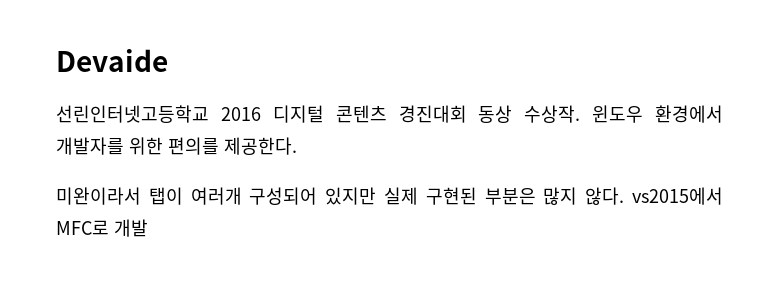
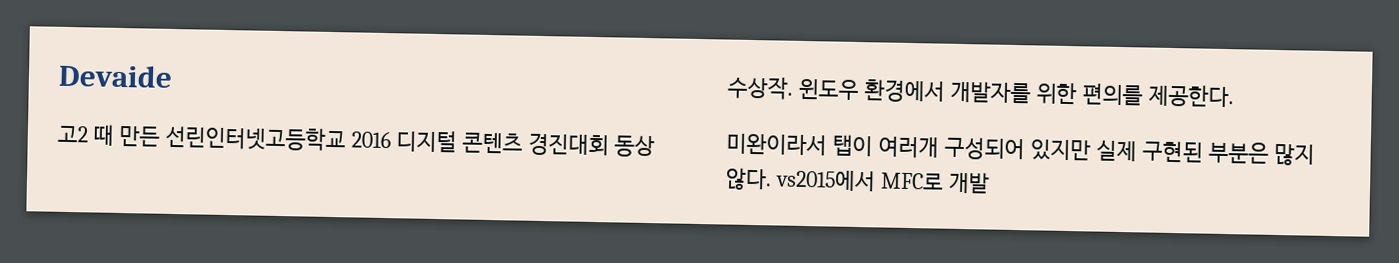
(168, 60) none -> [57,124,160,147] 고2 때 만든

